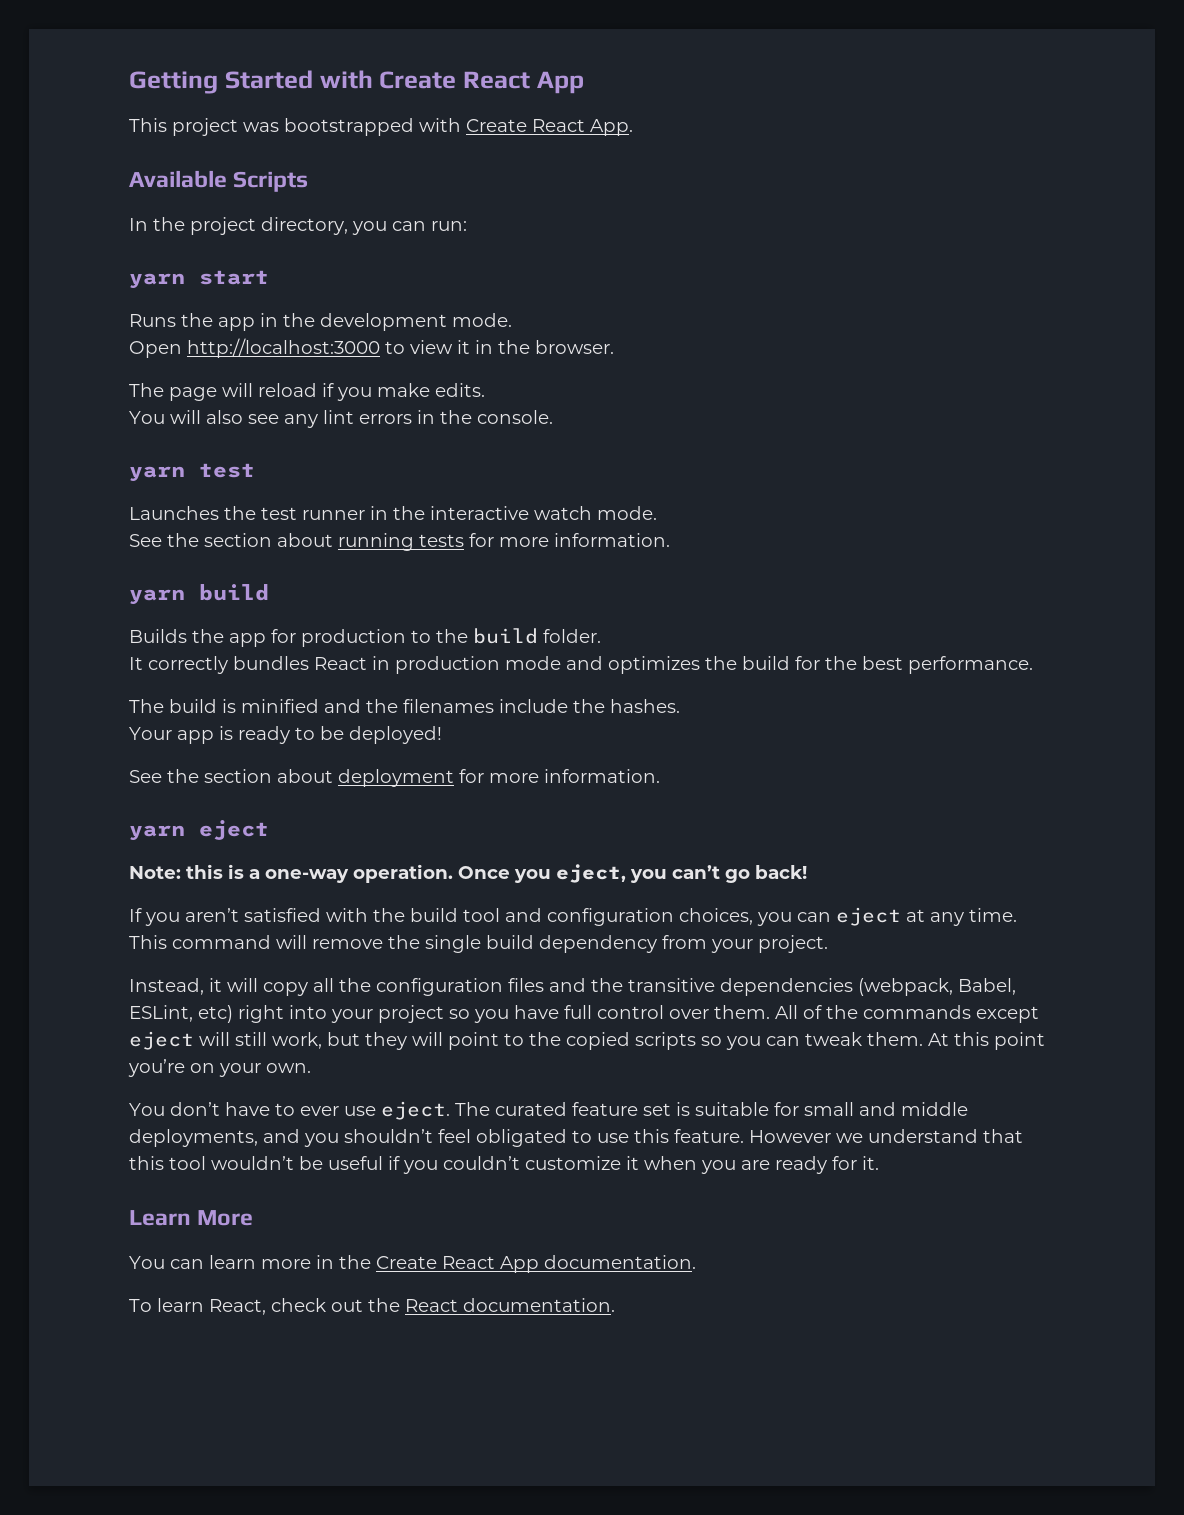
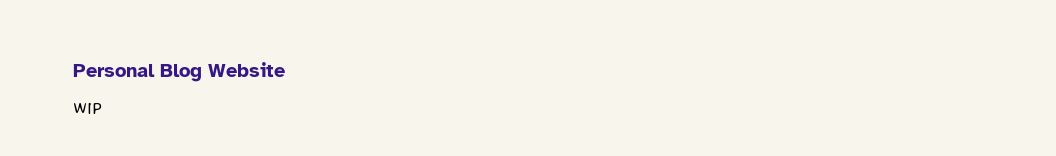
[129,70,584,94] [129,118,633,136] [129,170,309,192] [129,217,467,235] [129,270,269,289] [129,313,512,331] [129,338,614,358] [129,383,485,401] [129,410,553,428] [129,463,255,482] [129,506,657,520] [129,533,670,551] [129,584,269,605] [129,628,601,647] [129,656,1033,674] [129,699,680,713] [129,726,442,744] [129,769,660,787] [129,820,269,841] [129,864,807,883] [129,907,1017,926] [129,935,828,953] [129,978,1016,996] [129,1005,1039,1023] [129,1031,1045,1050] [128,1059,311,1077] [129,1101,968,1120] [129,1129,1023,1147] [129,1156,879,1174] [129,1210,254,1226] [129,1255,696,1273] [129,1298,615,1315] Getting Started with Create React App // This project was bootstrapped with Create React App. // Available Scripts // In the project directory, you can run: // yarn start // Runs the app in the development mode. // Open http://localhost:3000 to view it in the browser. // The page will reload if you make edits. // You will also see any lint errors in the console. // yarn test // Launches the test runner in the interactive watch mode. // See the section about running tests for more information. // yarn build // Builds the app for production to the build folder. // It correctly bundles React in production mode and optimizes the build for the best performance. // The build is minified and the filenames include the hashes. // Your app is ready to be deployed! // See the section about deployment for more information. // yarn eject // Note: this is a one-way operation. Once you eject, you can’t go back! // If you aren’t satisfied with the build tool and configuration choices, you can eject at any time. This command will remove the single build dependency from your project. // Instead, it will copy all the configuration files and the transitive dependencies (webpack, Babel, ESLint, etc) right into your project so you have full control over them. All of the commands except eject will still work, but they will point to the copied scripts so you can tweak them. At this point you’re on your own. // You don’t have to ever use eject. The curated feature set is suitable for small and middle deployments, and you shouldn’t feel obligated to use this feature. However we understand that this tool wouldn’t be useful if you couldn’t customize it when you are ready for it. // Learn More // You can learn more in the Create React App documentation. // To learn React, check out the React documentation. -> [73,62,285,82] [73,103,102,114] Personal Blog Website // WIP

